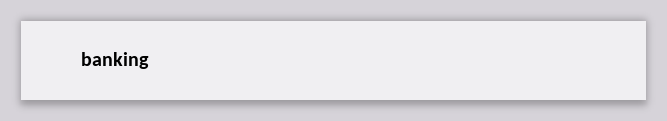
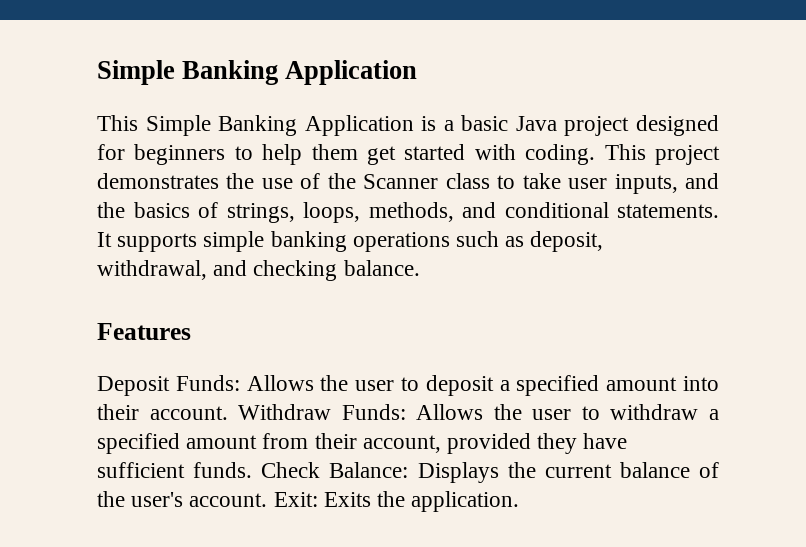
[81,52,149,69] banking -> [97,60,418,85] [97,115,719,136] [97,144,720,165] [97,173,719,194] [97,202,719,223] [97,231,604,252] [97,260,420,281] [97,323,191,340] [97,375,719,396] [97,404,719,420] [97,433,628,454] [97,462,719,483] [97,491,520,512] Simple Banking Application // This Simple Banking Application is a basic Java project designed for beginners to help them get started with coding. This project demonstrates the use of the Scanner class to take user inputs, and the basics of strings, loops, methods, and conditional statements. It supports simple banking operations such as deposit, withdrawal, and checking balance. // Features // Deposit Funds: Allows the user to deposit a specified amount into their account. Withdraw Funds: Allows the user to withdraw a specified amount from their account, provided they have sufficient funds. Check Balance: Displays the current balance of the user's account. Exit: Exits the application.

